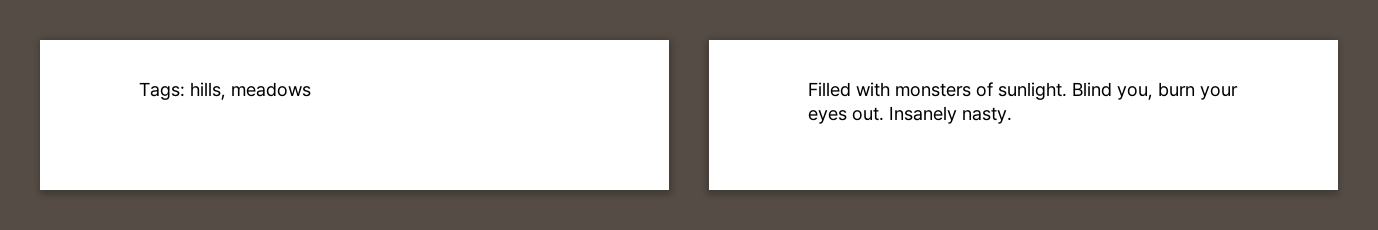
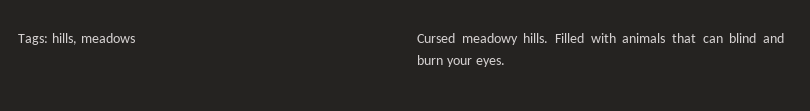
[808,82,1238,100] [808,106,1012,124] Filled with monsters of sunlight. Blind you, burn your eyes out. Insanely nasty. -> [417,33,784,45] [417,55,505,67] Cursed meadowy hills. Filled with animals that can blind and burn your eyes.

